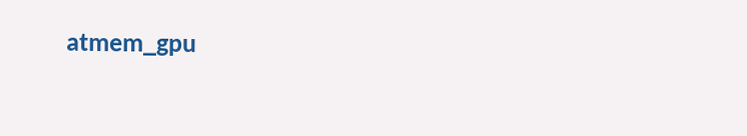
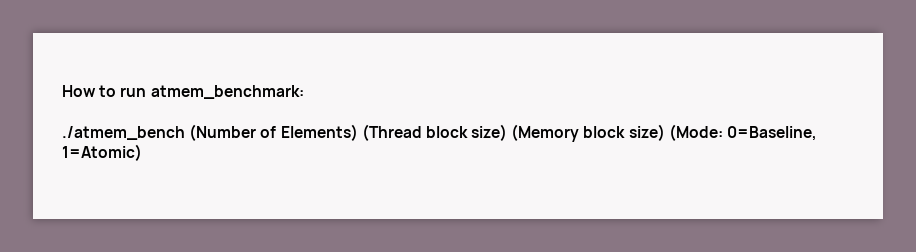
[66,33,197,57] atmem_gpu -> [62,85,304,99] [62,124,818,142] [62,144,142,161] How to run atmem_benchmark: // ./atmem_bench (Number of Elements) (Thread block size) (Memory block size) (Mode: 0=Baseline, 1=Atomic)

